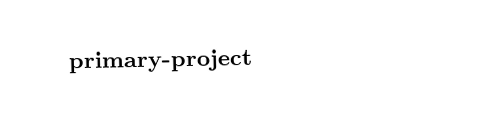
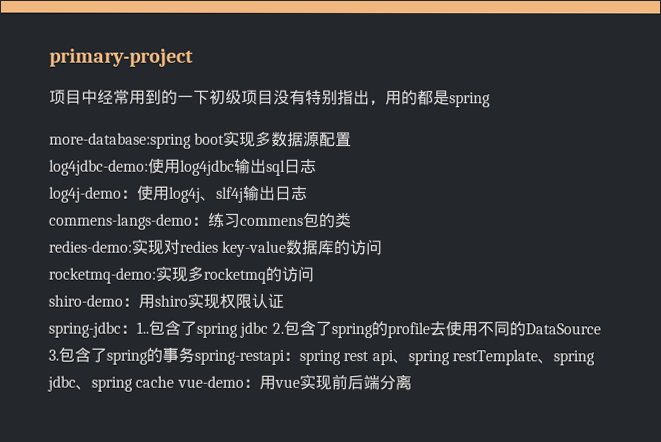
(253, 61) none -> [49,89,491,108] [49,130,353,149] [49,158,317,176] [49,185,308,203] [48,211,352,230] [48,238,383,257] [48,265,314,284] [48,292,284,309] [48,319,601,339] [48,346,595,366] [47,373,412,392] // 项目中经常用到的一下初级项目没有特别指出，用的都是spring // more-database:spring boot实现多数据源配置 // log4jdbc-demo:使用log4jdbc输出sql日志 // log4j-demo：使用log4j、slf4j输出日志 // commens-langs-demo：练习commens包的类 // redies-demo:实现对redies key-value数据库的访问 // rocketmq-demo:实现多rocketmq的访问 // shiro-demo：用shiro实现权限认证 // spring-jdbc：1..包含了spring jdbc 2.包含了spring的profile去使用不同的DataSource 3.包含了spring的事务spring-restapi：spring rest api、spring restTemplate、spring jdbc、spring cache vue-demo：用vue实现前后端分离

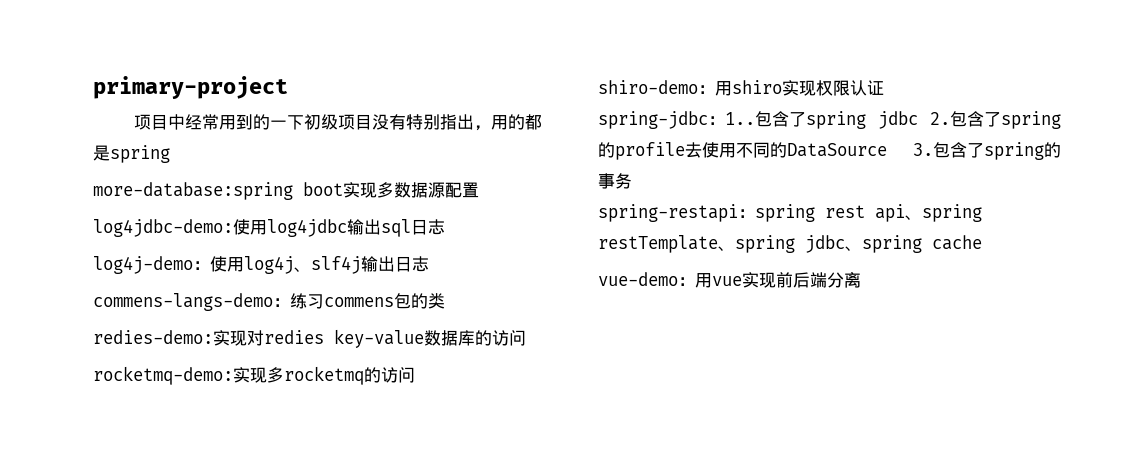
(195, 354) none -> (632, 181) //
(175, 381) none -> (982, 242) //

